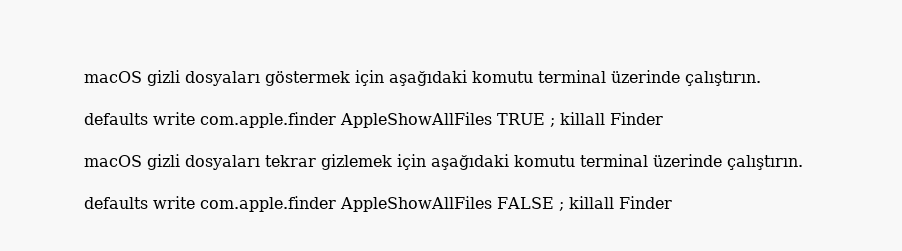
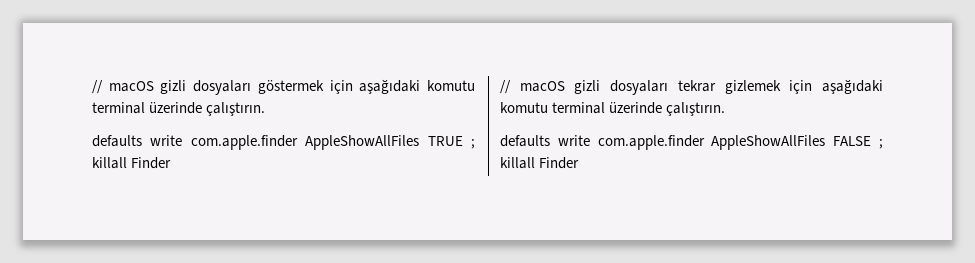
(84, 77) none -> [92,80,103,94] //
(663, 118) none -> [500,80,511,94] //

